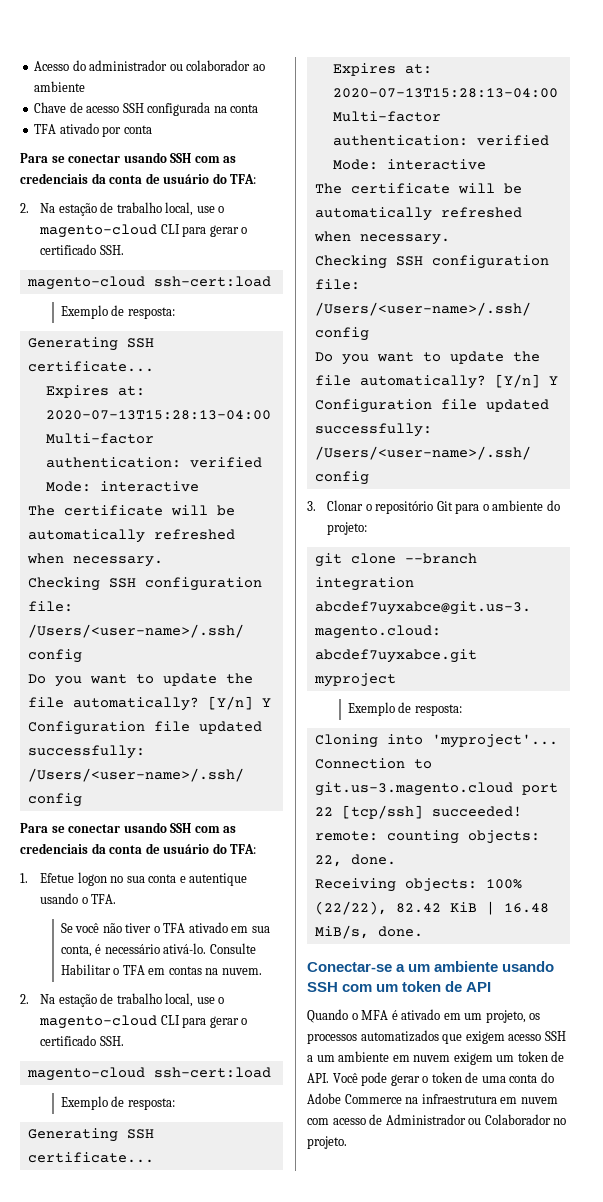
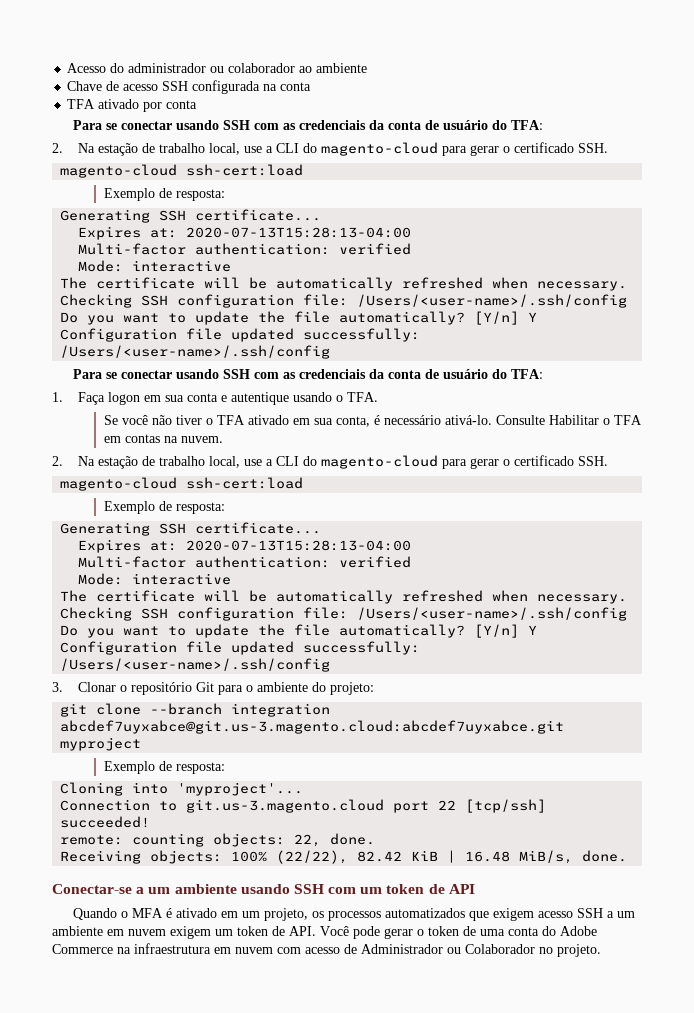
[218,206,225,213] [39,224,180,238] o magento-cloud CLI -> [266,142,439,156] a CLI do magento-cloud
[40,872,124,886] Efetue logon no -> [78,392,162,405] Faça logon em
[218,997,225,1004] [39,1015,180,1029] o magento-cloud CLI -> [266,455,439,469] a CLI do magento-cloud

